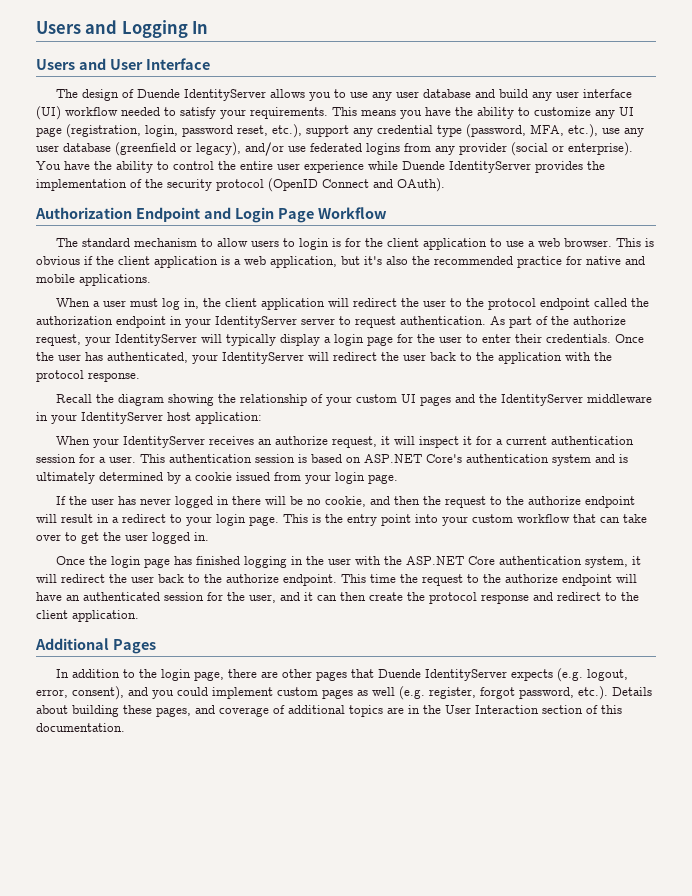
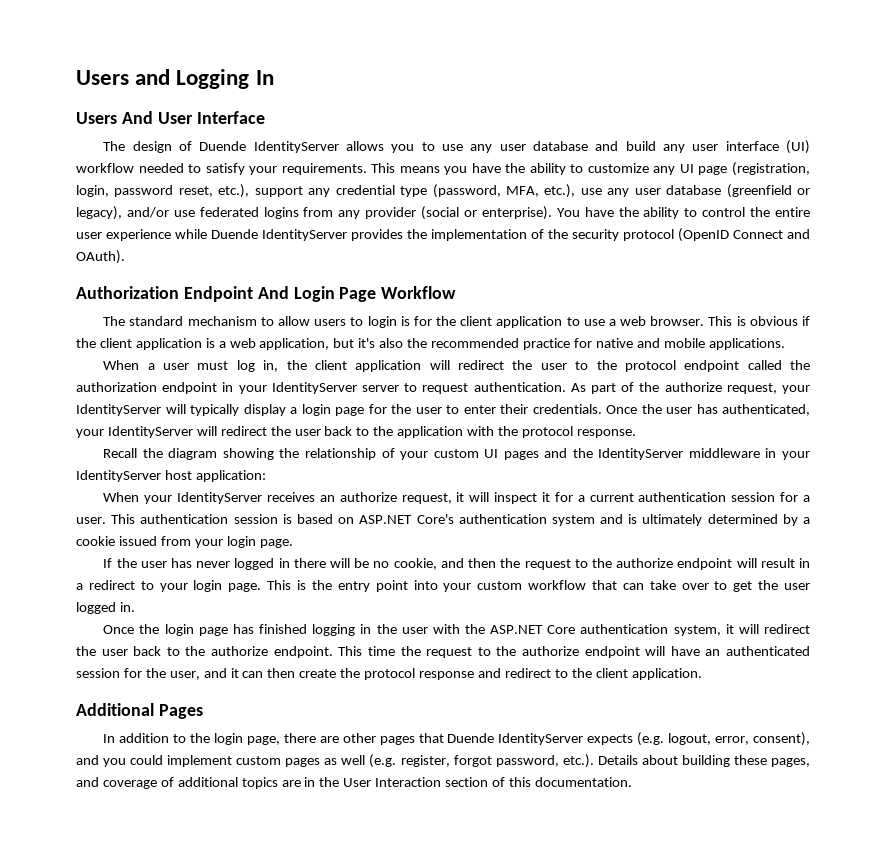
[78,58,106,70] and -> [121,111,153,124] And
[203,207,231,219] and -> [257,286,289,299] And

